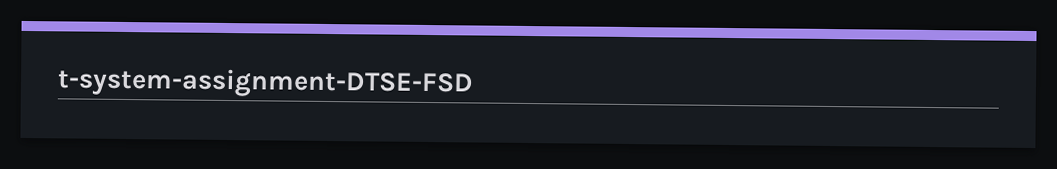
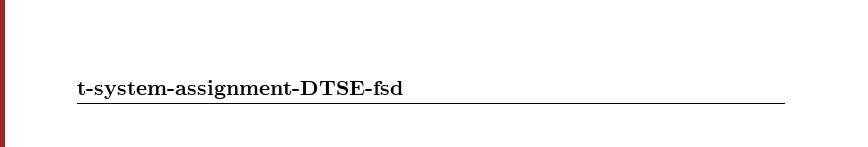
[57,67,474,99] t-system-assignment-DTSE-FSD -> [77,80,403,99] t-system-assignment-DTSE-fsd

